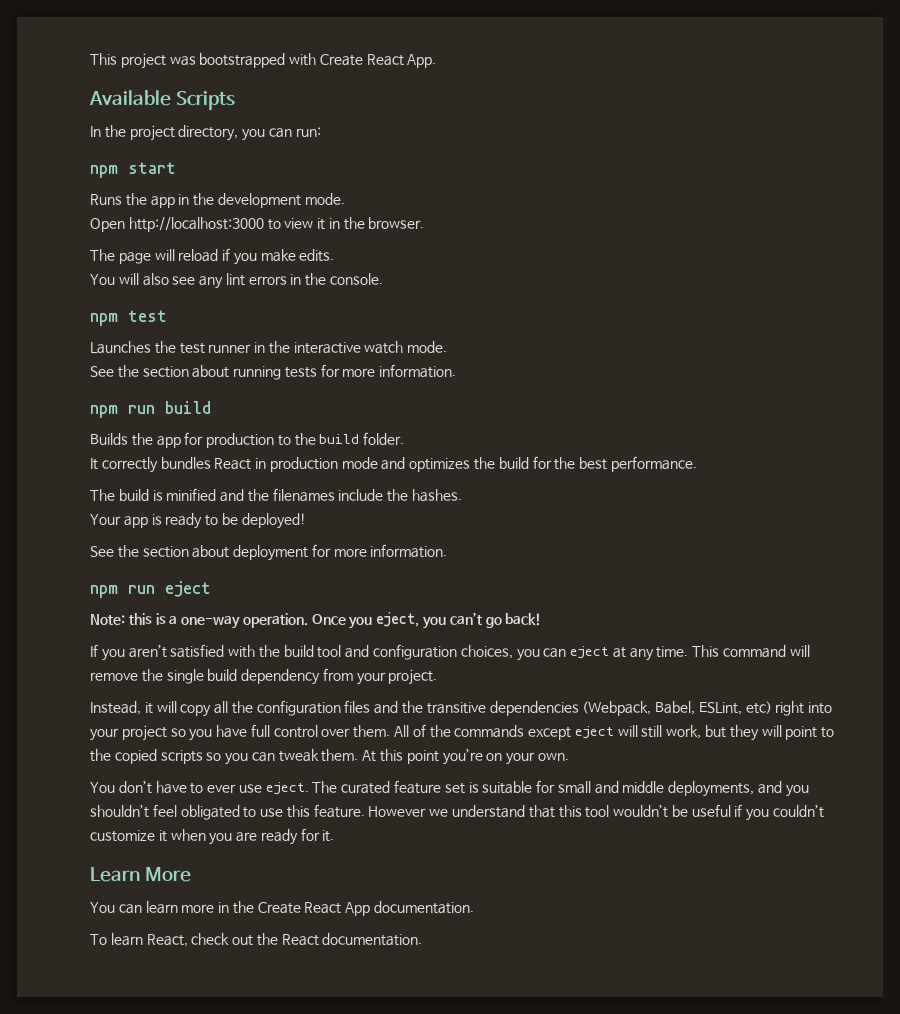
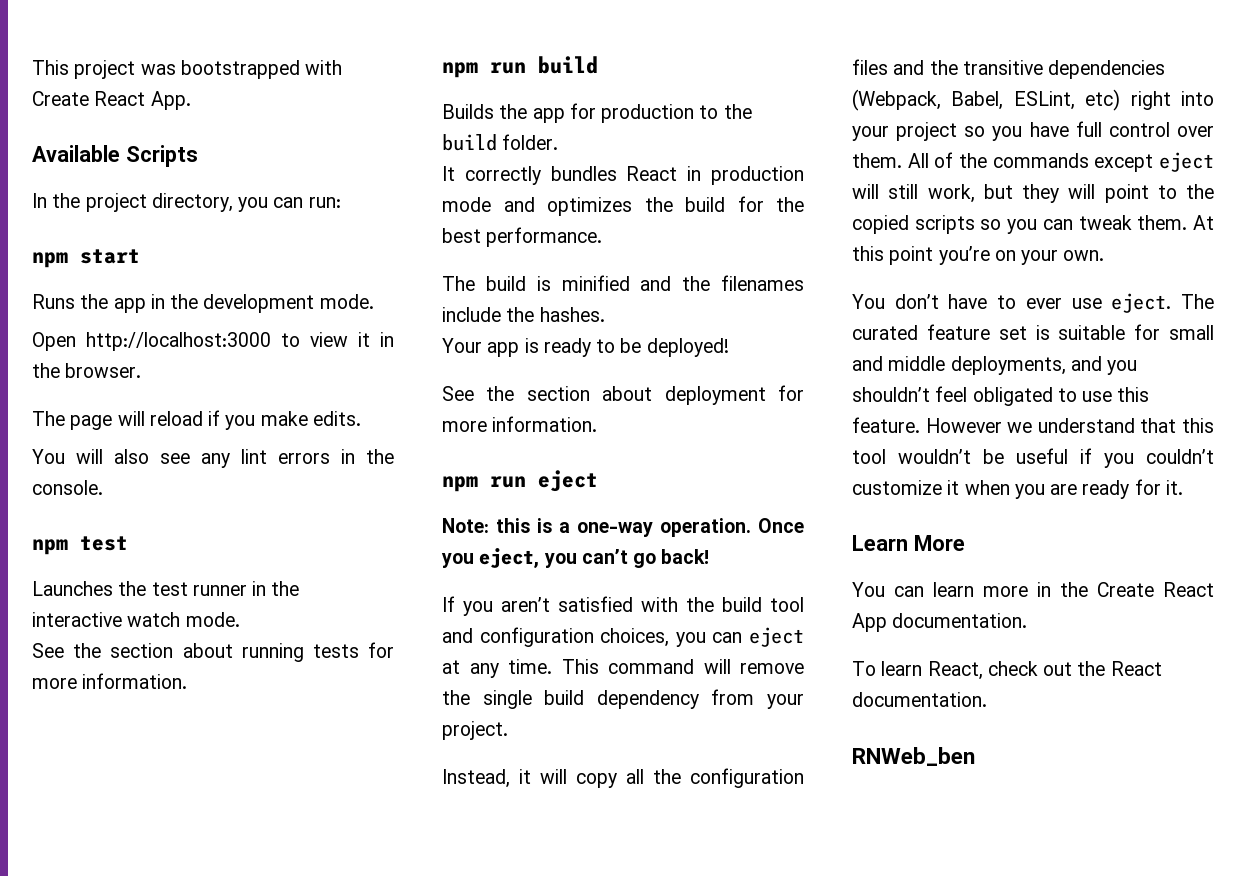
(423, 939) none -> [852,747,975,766] // RNWeb_ben

